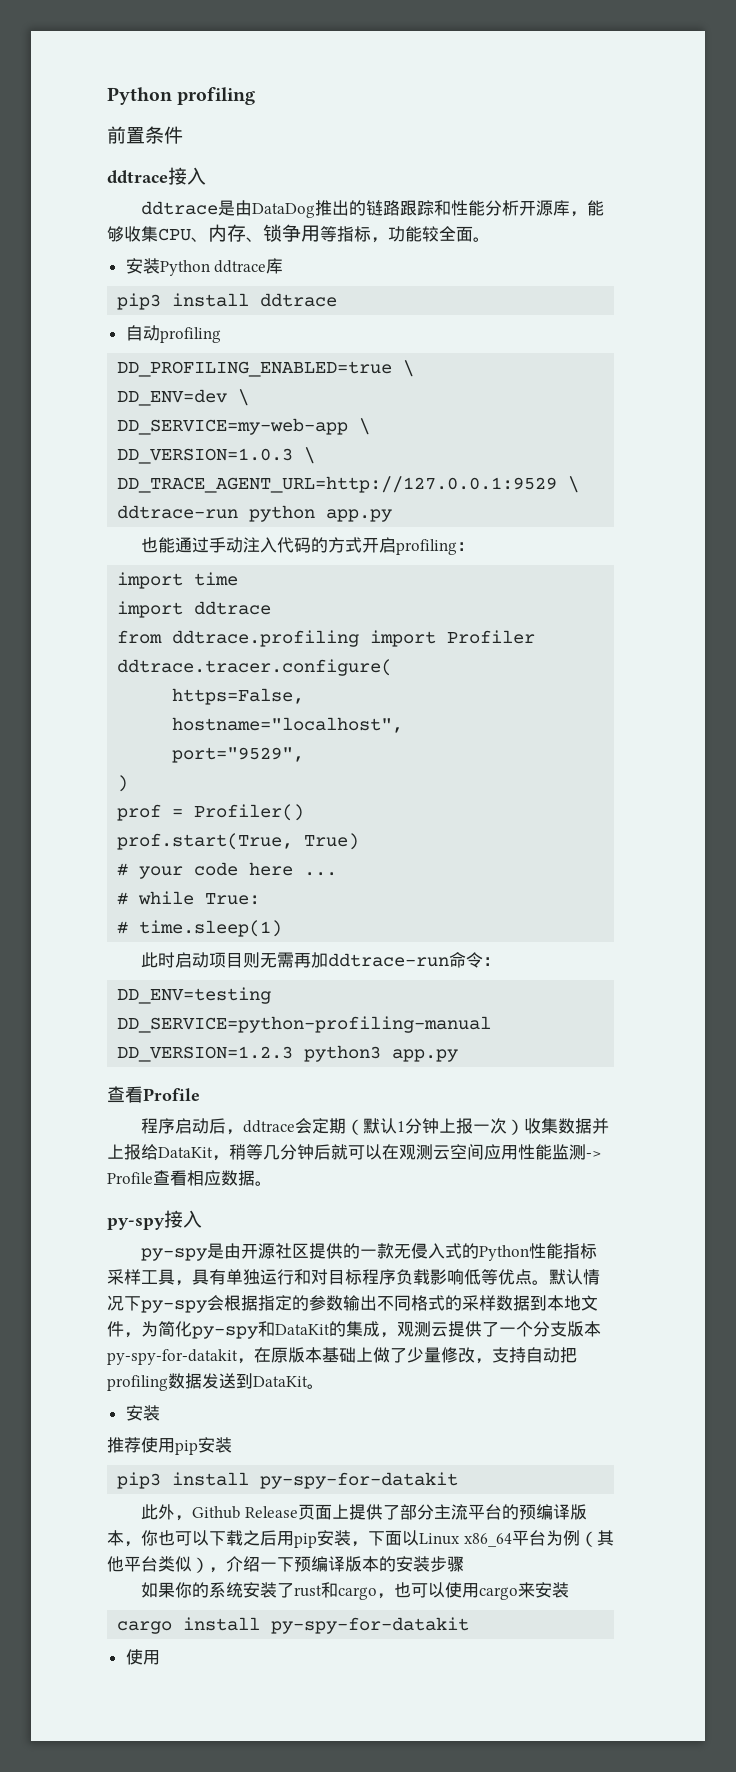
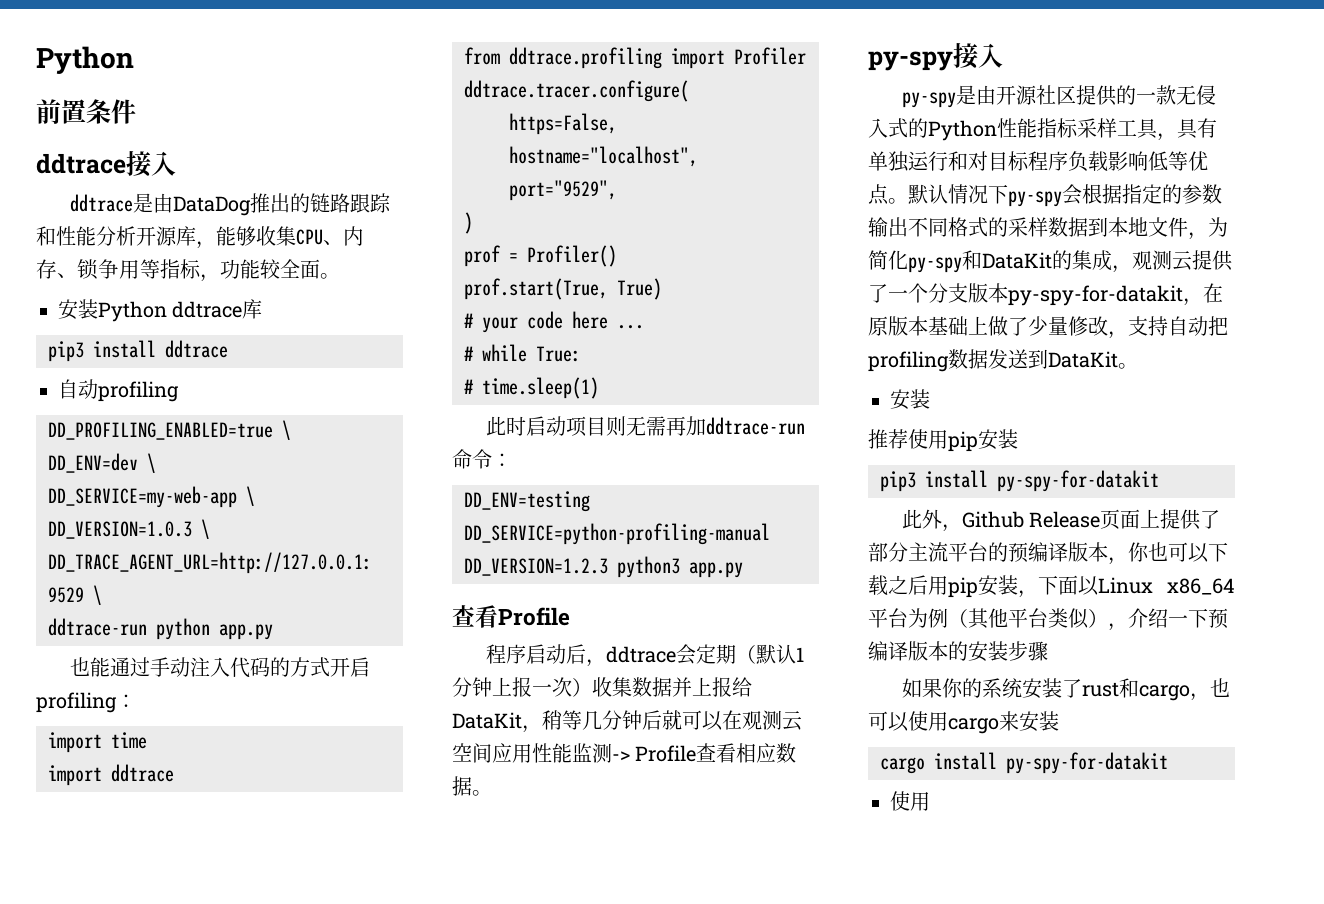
[107,87,256,105] Python profiling -> [36,46,134,74] Python

